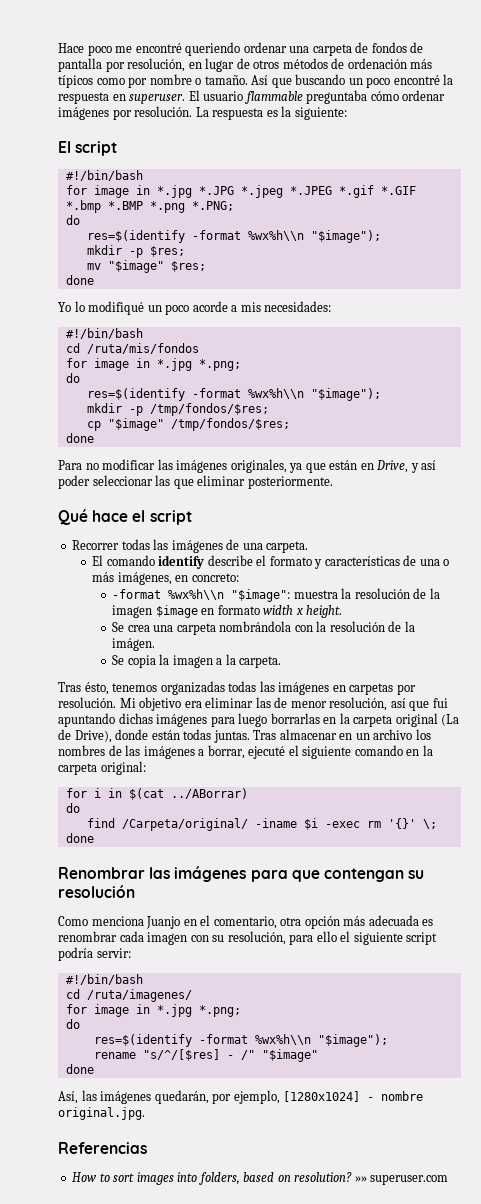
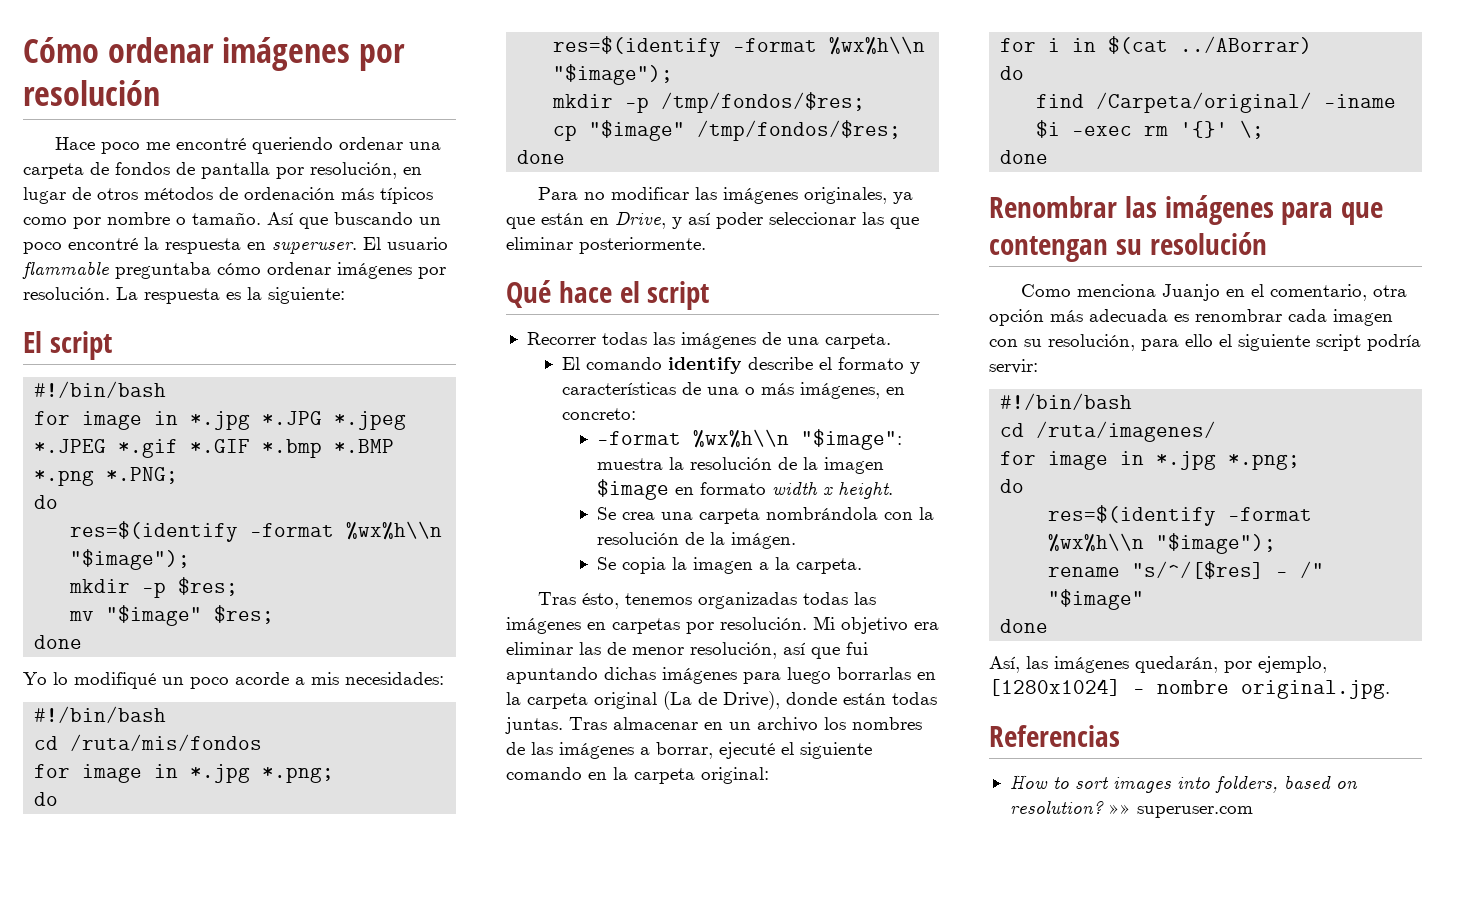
(58, 48) none -> [23,37,406,71] [23,80,160,106] Cómo ordenar imágenes por resolución //

